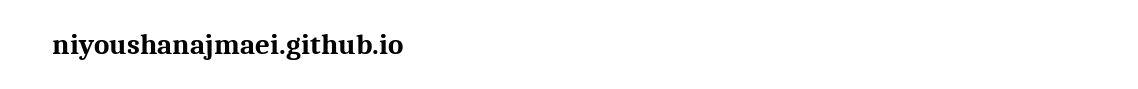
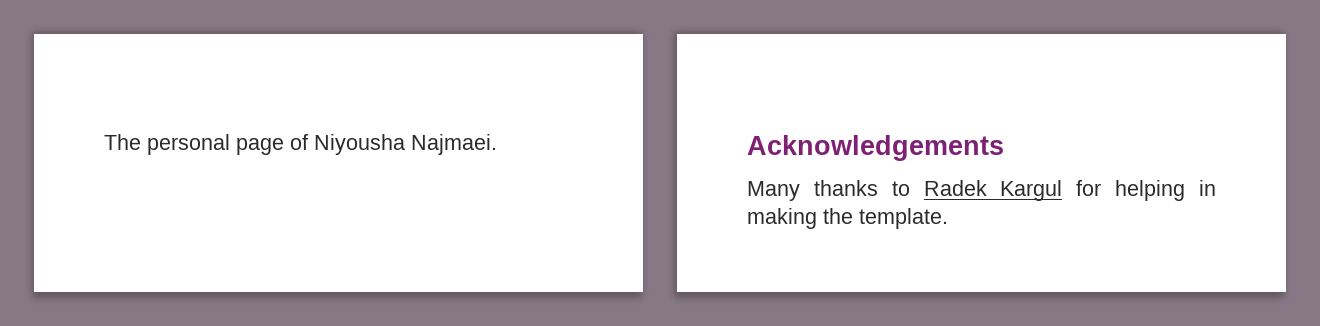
[52,33,403,60] niyoushanajmaei.github.io -> [104,134,497,155] [747,135,1004,161] [747,180,1216,201] [747,208,948,229] The personal page of Niyousha Najmaei. // Acknowledgements // Many thanks to Radek Kargul for helping in making the template.

